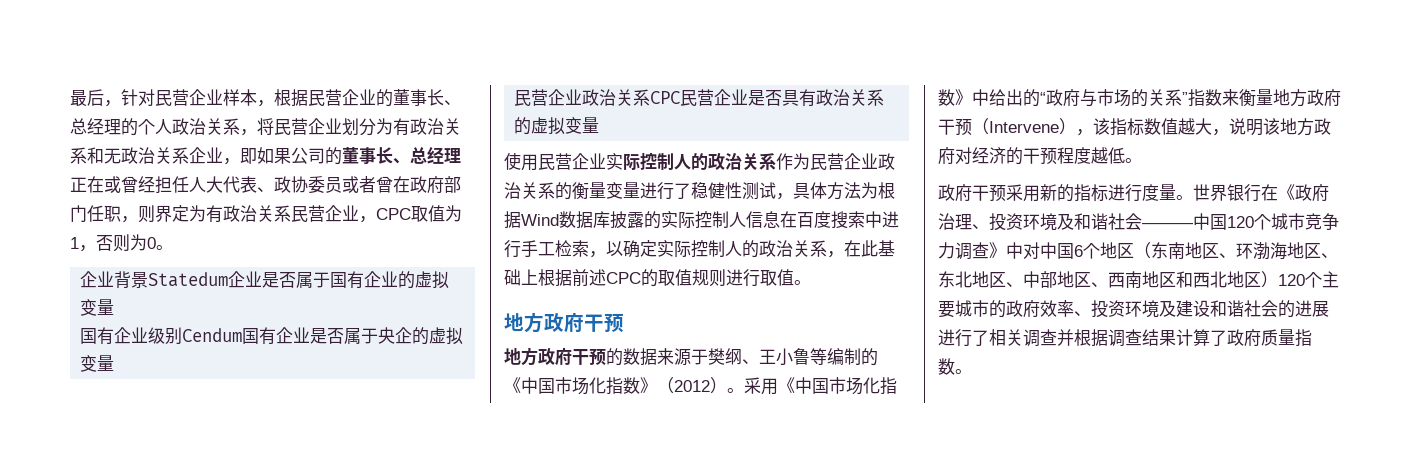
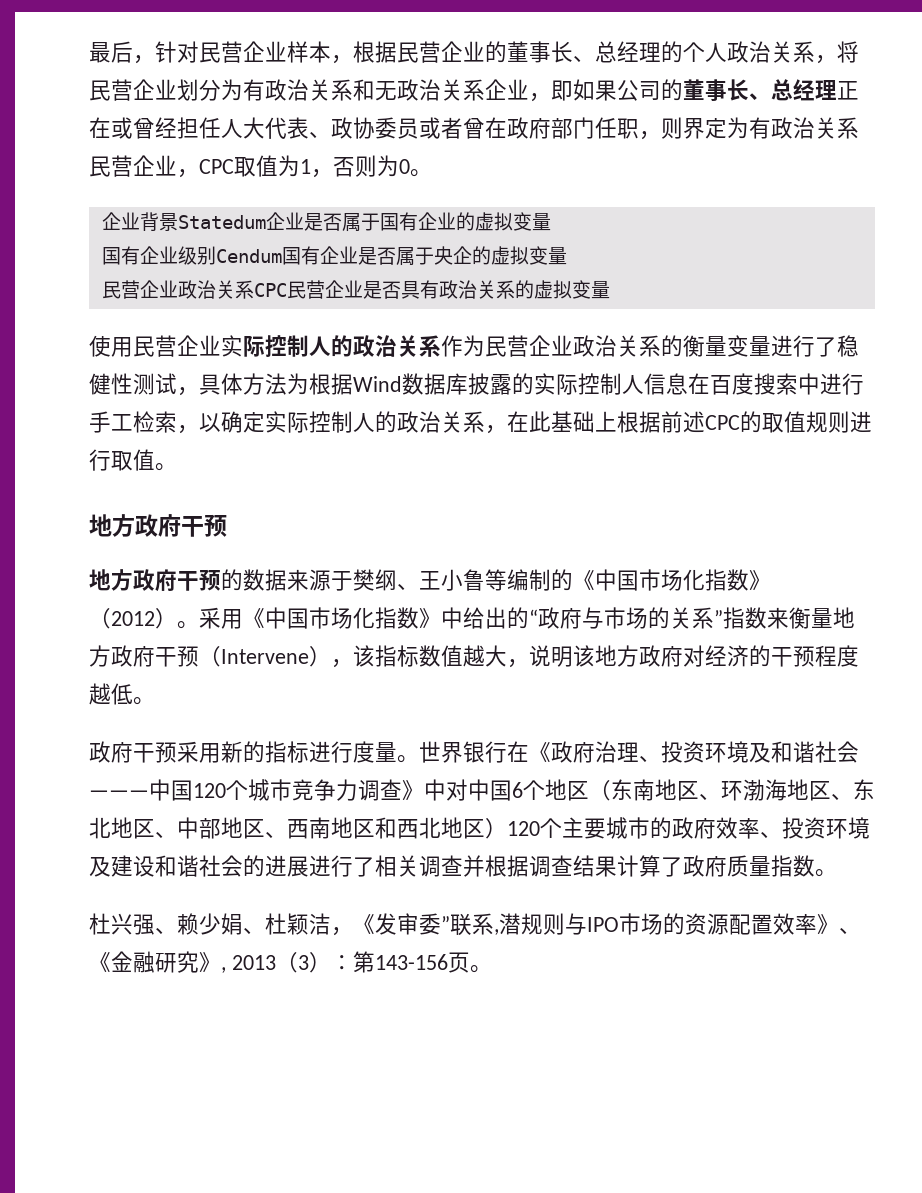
(972, 371) none -> [89,913,861,936] [89,951,492,973] // 杜兴强、赖少娟、杜颖洁，《发审委”联系,潜规则与IPO市场的资源配置效率》、《金融研究》, 2013（3）：第143-156页。

